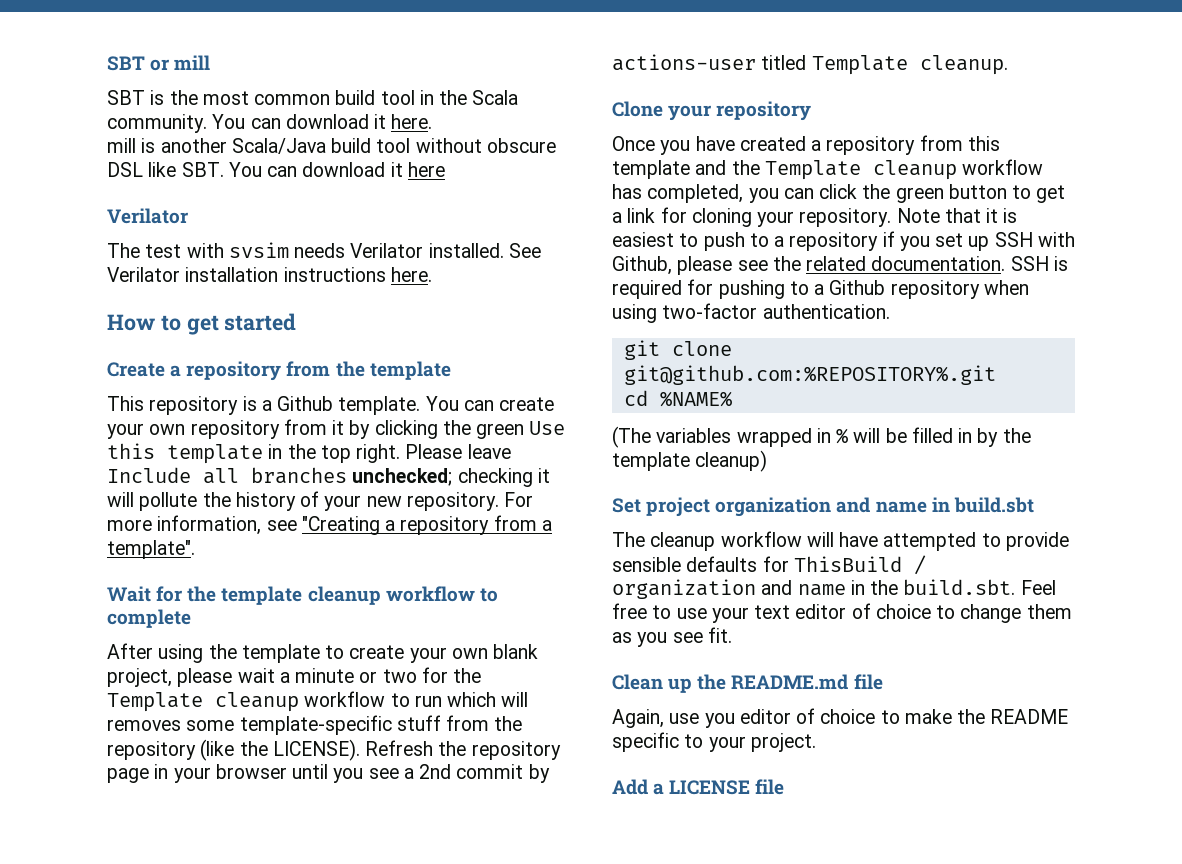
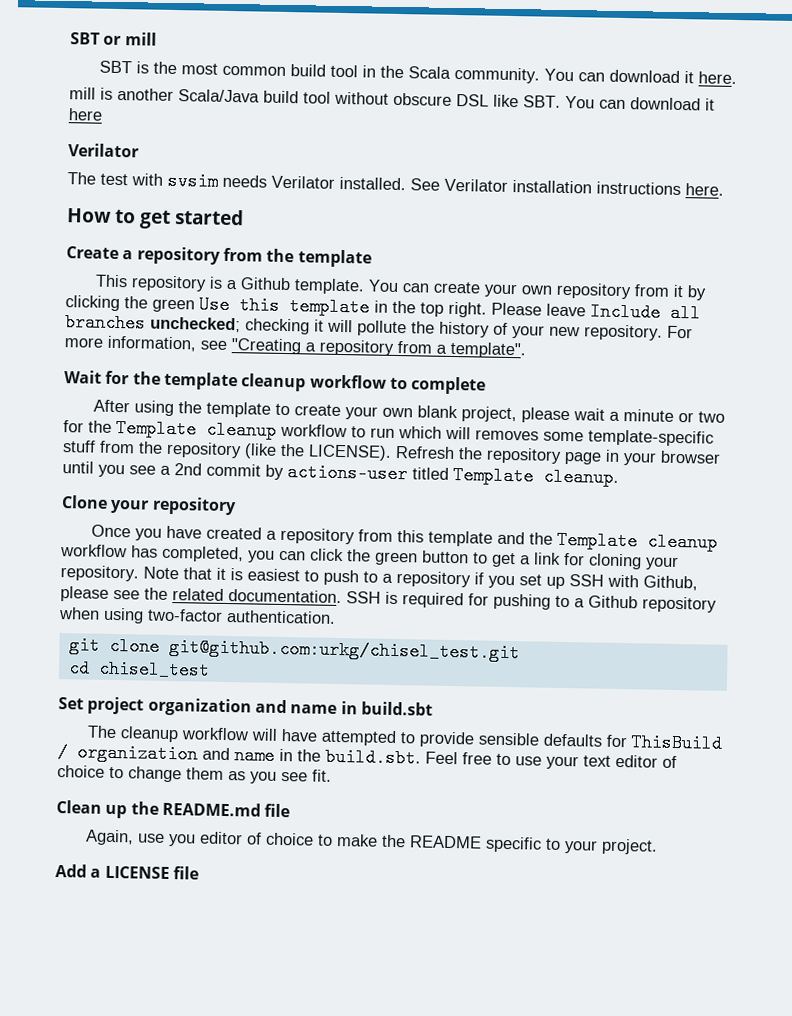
[623,365,996,385] git@github.com:%REPOSITORY%.git -> [168,637,520,663] git@github.com:urkg/chisel_test.git
[659,391,732,407] [612,426,1031,448] [612,450,768,472] %NAME% // (The variables wrapped in % will be filled in by the template cleanup) -> [97,659,210,680] chisel_test

